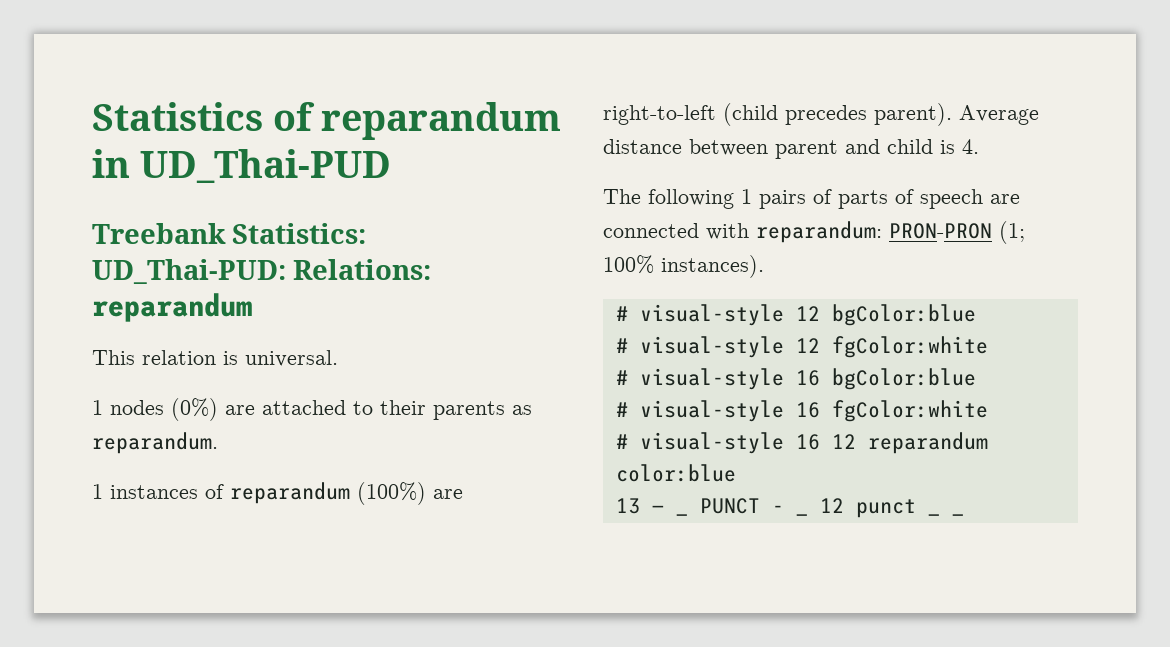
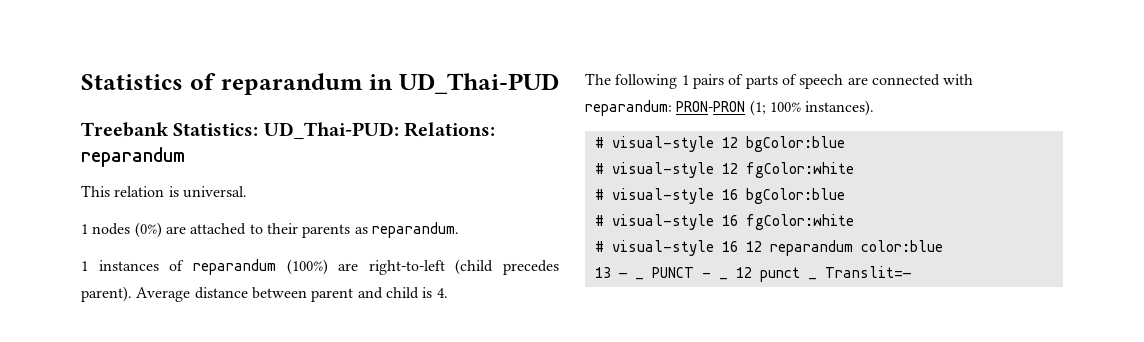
[951,513,964,516] _ -> [824,266,911,278] Translit=—

